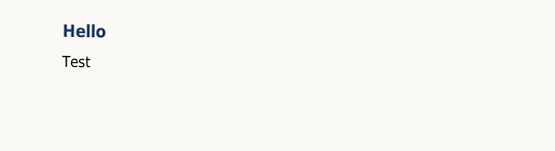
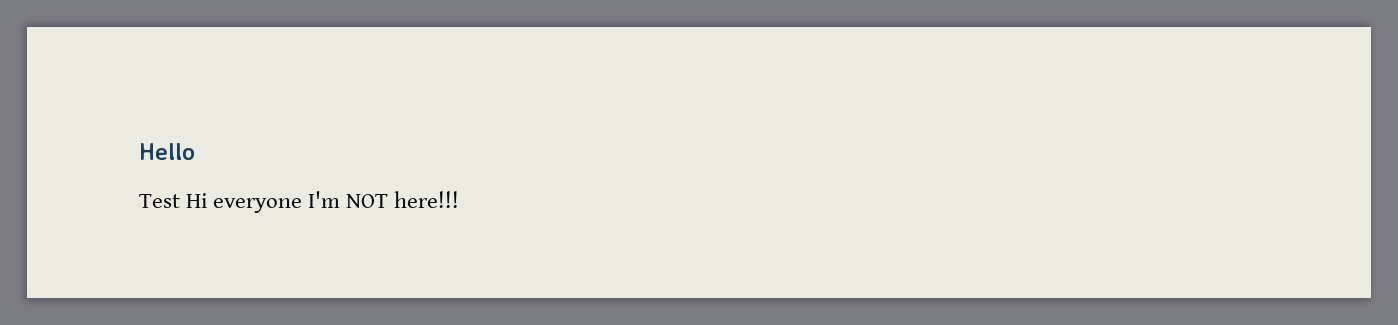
(91, 62) none -> [186,191,460,213] Hi everyone I'm NOT here!!!

